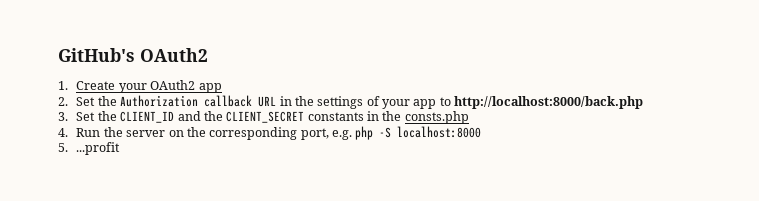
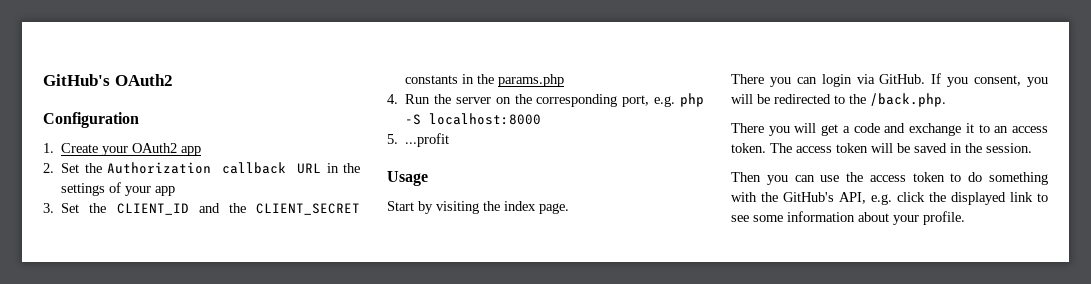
(208, 55) none -> [43,112,139,128] // Configuration
[439,96,644,109] to http://localhost:8000/back.php -> (176, 191) none
[404,111,469,124] consts.php -> [498,74,565,87] params.php
(121, 148) none -> [387,171,428,186] [387,201,569,214] [731,73,1048,87] [731,93,946,107] [731,123,1048,136] [731,143,1032,153] [731,172,1048,185] [731,192,1048,205] [731,211,965,225] // Usage // Start by visiting the index page. // There you can login via GitHub. If you consent, you will be redirected to the /back.php. // There you will get a code and exchange it to an access token. The access token will be saved in the session. // Then you can use the access token to do something with the GitHub's API, e.g. click the displayed link to see some information about your profile.

